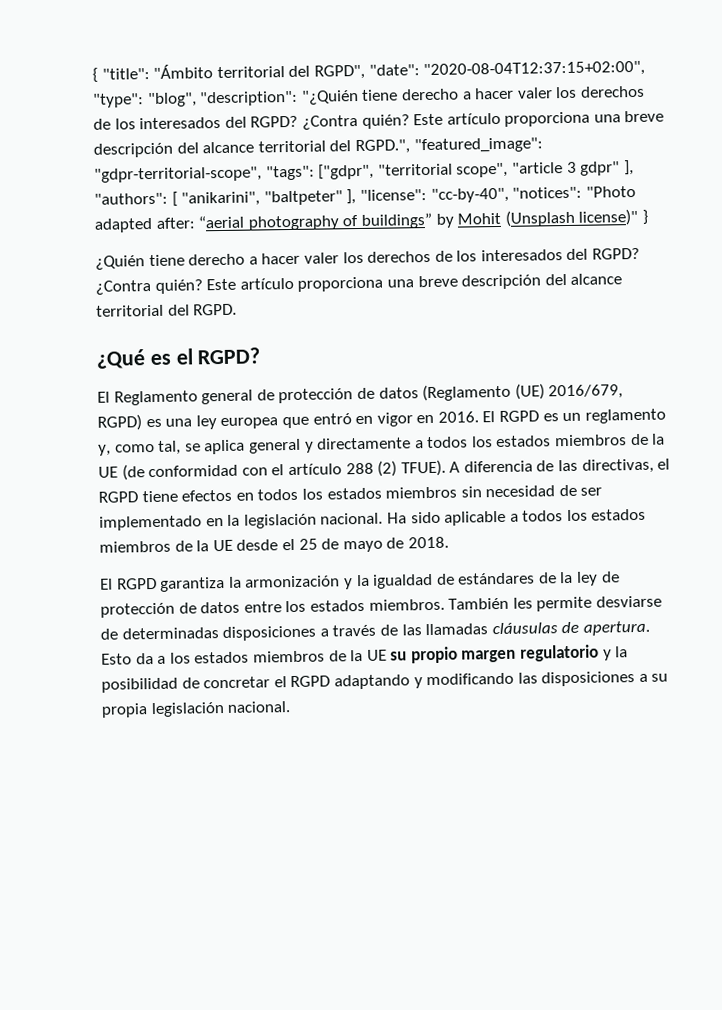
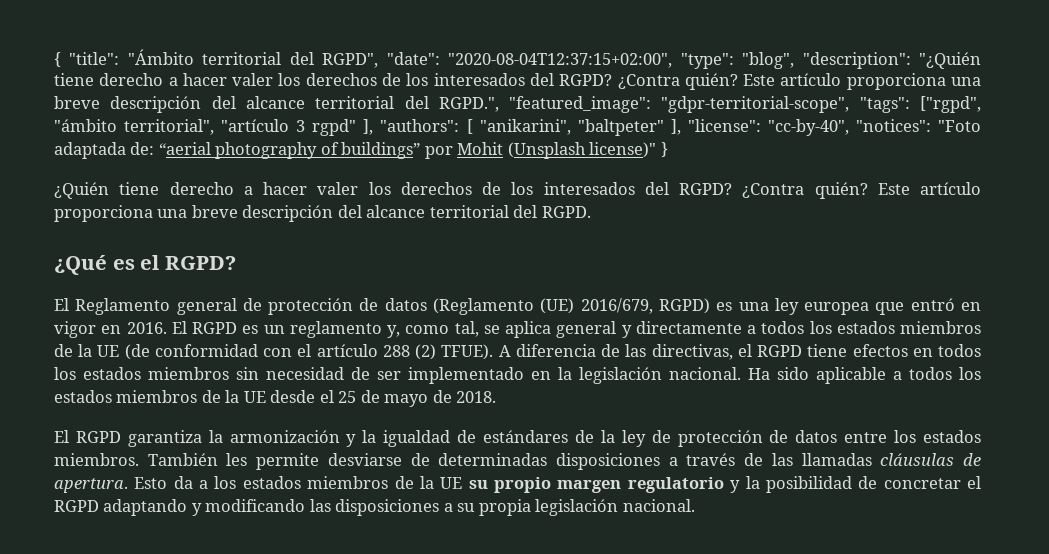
[318,161,621,180] ["gdpr", "territorial scope", "article 3 gdpr" -> [920,96,981,113] [54,119,357,136] ["rgpd", "ámbito territorial", "artículo 3 rgpd"
[585,185,636,198] [94,217,195,233] "Photo adapted after: -> [937,120,981,132] [54,142,155,159] "Foto adaptada de:
[435,213,454,228] by -> [424,146,453,159] por

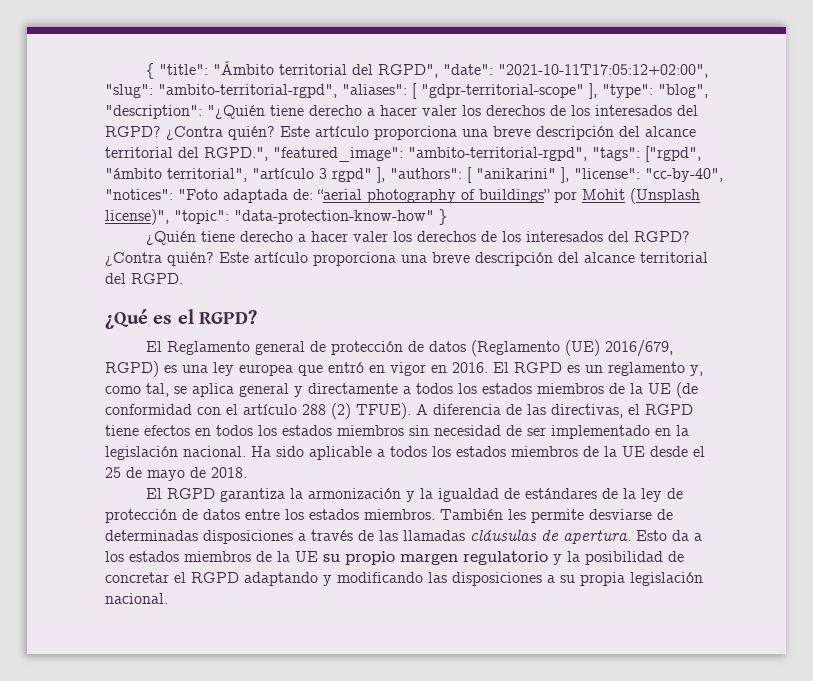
[448,53,673,68] "2020-08-04T12:37:15+02:00", -> [497,64,708,78] [105,83,597,99] "2021-10-11T17:05:12+02:00", "slug": "ambito-territorial-rgpd", "aliases": [ "gdpr-territorial-scope" ],
[661,96,850,113] "gdpr-territorial-scope", -> [408,147,587,161] "ambito-territorial-rgpd",
[479,119,664,136] "anikarini", "baltpeter" -> [476,168,556,179] "anikarini"
[589,142,657,158] license)" -> [105,209,434,225] license)", "topic": "data-protection-know-how"

